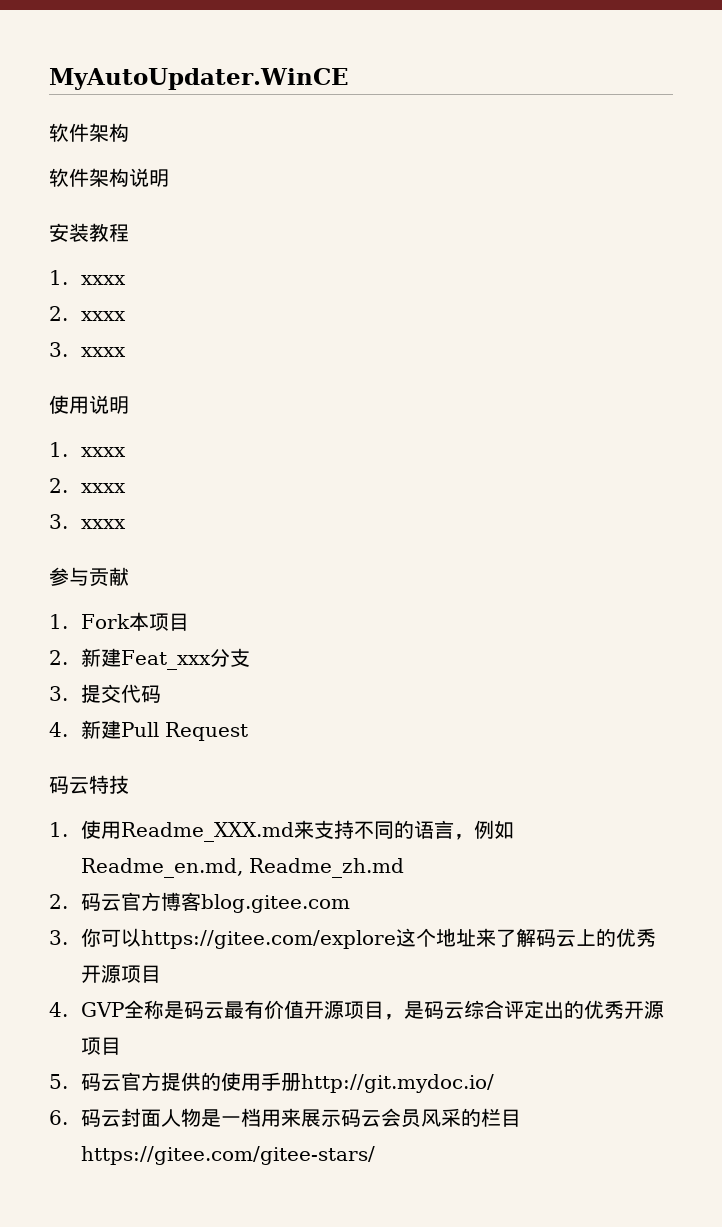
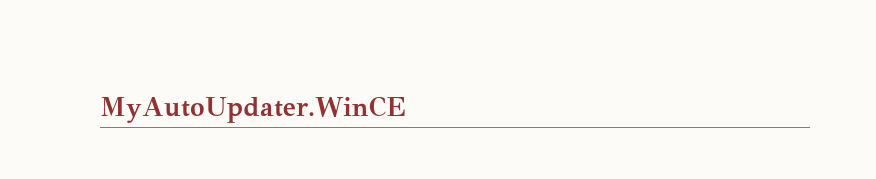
[49,123,129,142] [49,168,169,187] [49,223,129,242] [49,270,126,285] [49,306,126,321] [49,342,126,357] [49,395,129,414] [49,442,126,457] [49,478,126,493] [49,514,126,529] [49,567,129,587] [49,612,189,631] [49,648,250,670] [49,684,161,703] [49,720,248,741] [49,775,129,794] [49,820,514,842] [80,858,404,878] [49,892,350,913] [49,928,656,949] [80,965,161,983] [49,1000,664,1020] [80,1037,121,1055] [49,1072,494,1093] [49,1108,521,1128] [80,1146,375,1165] // 软件架构 // 软件架构说明 // 安装教程 // 1. xxxx // 2. xxxx // 3. xxxx // 使用说明 // 1. xxxx // 2. xxxx // 3. xxxx // 参与贡献 // 1. Fork本项目 // 2.新建Feat_xxx分支 // 3.提交代码 // 4.新建Pull Request // 码云特技 // 1.使用Readme_XXX.md来支持不同的语言，例如Readme_en.md, Readme_zh.md // 2.码云官方博客blog.gitee.com // 3.你可以https://gitee.com/explore这个地址来了解码云上的优秀开源项目 // 4. GVP全称是码云最有价值开源项目，是码云综合评定出的优秀开源项目 // 5.码云官方提供的使用手册http://git.mydoc.io/ // 6.码云封面人物是一档用来展示码云会员风采的栏目https://gitee.com/gitee-stars/ -> (406, 109) none

